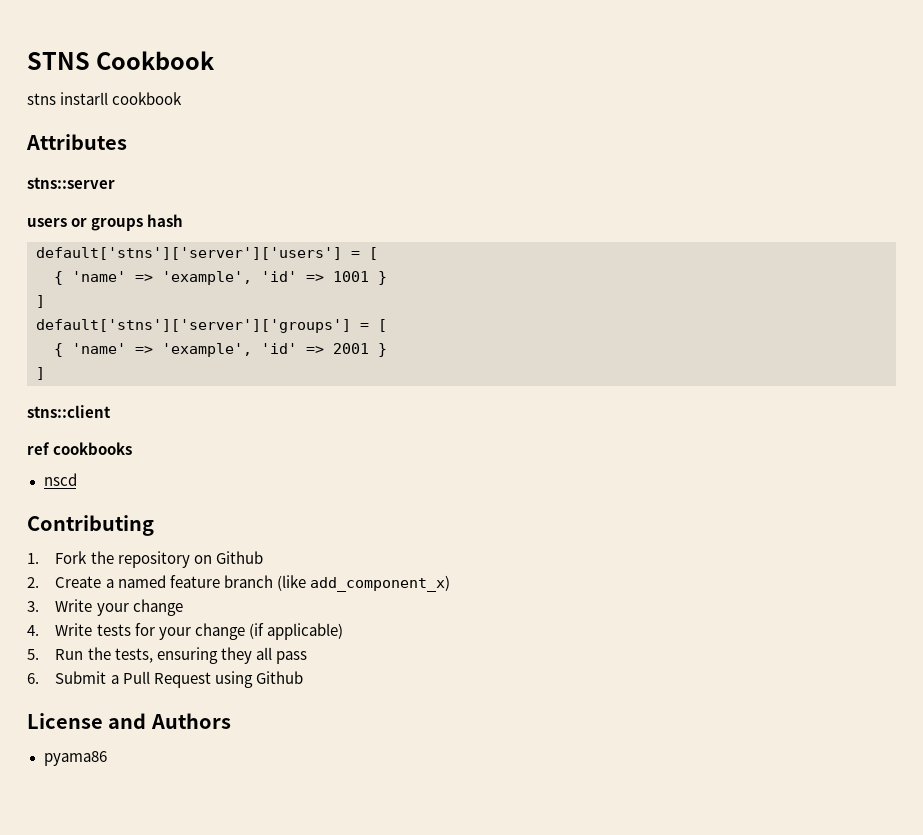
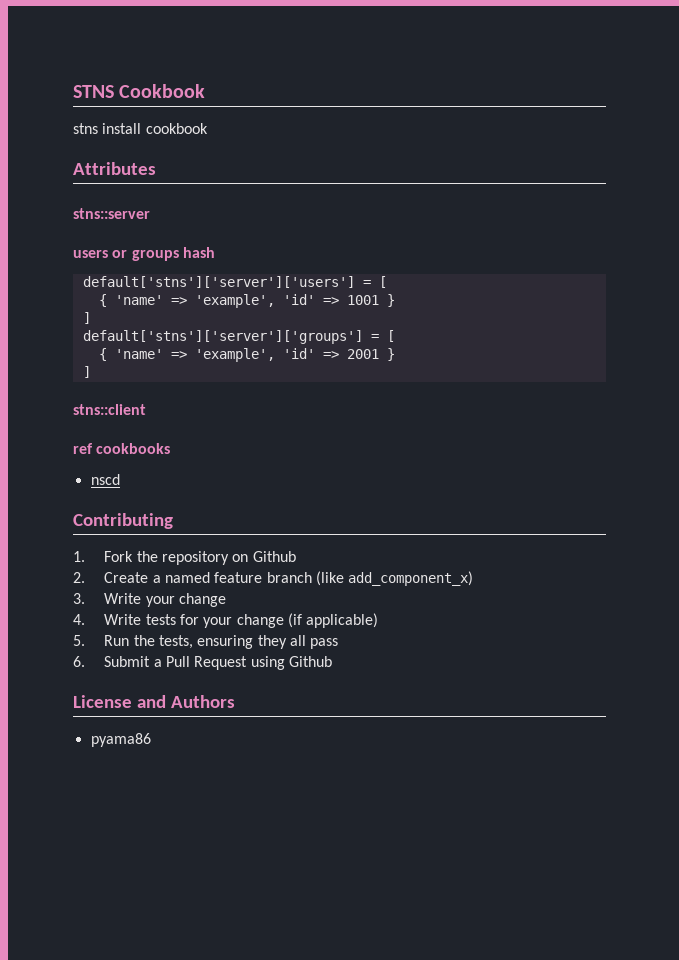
[60,92,109,105] instarll -> [102,123,142,134] install

